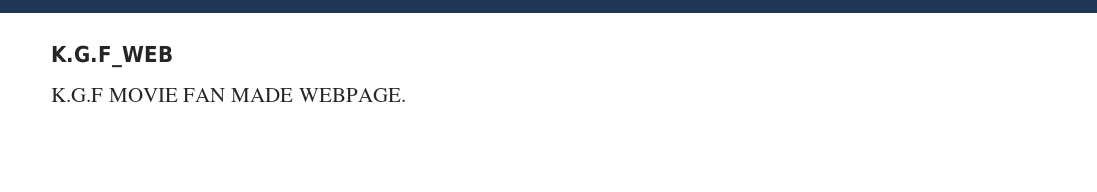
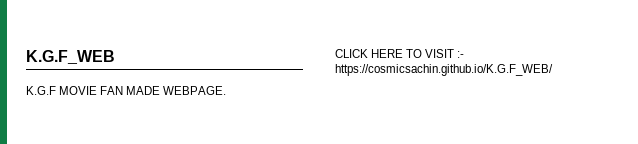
(406, 95) none -> [335,49,465,58] [335,64,553,76] // CLICK HERE TO VISIT :- https://cosmicsachin.github.io/K.G.F_WEB/

